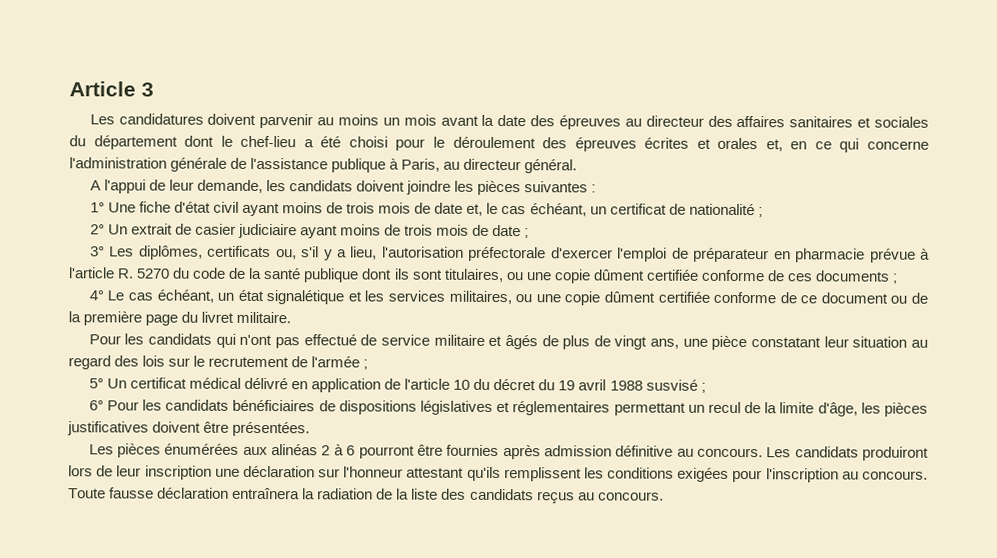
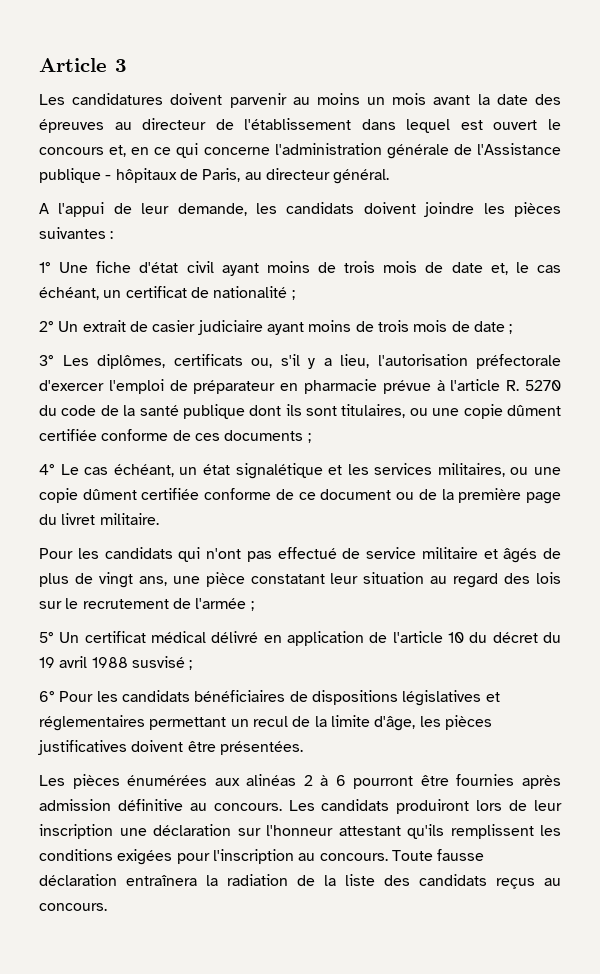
[707,115,929,128] [69,135,759,152] des affaires sanitaires et sociales du département dont le chef-lieu a été choisi pour le déroulement des épreuves écrites et orales -> [215,118,561,133] [39,147,104,155] de l'établissement dans lequel est ouvert le concours
[250,157,400,173] l'assistance publique à -> [476,143,561,155] [39,168,198,183] l'Assistance publique - hôpitaux de

